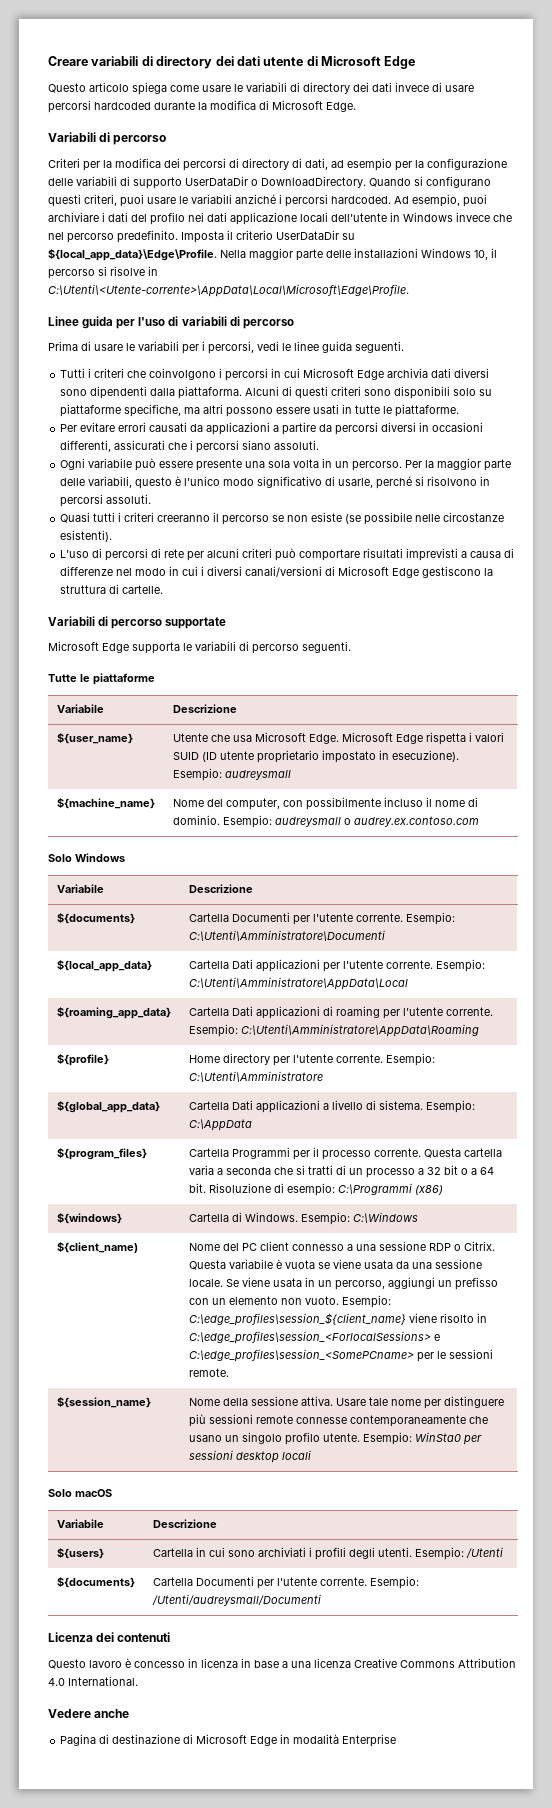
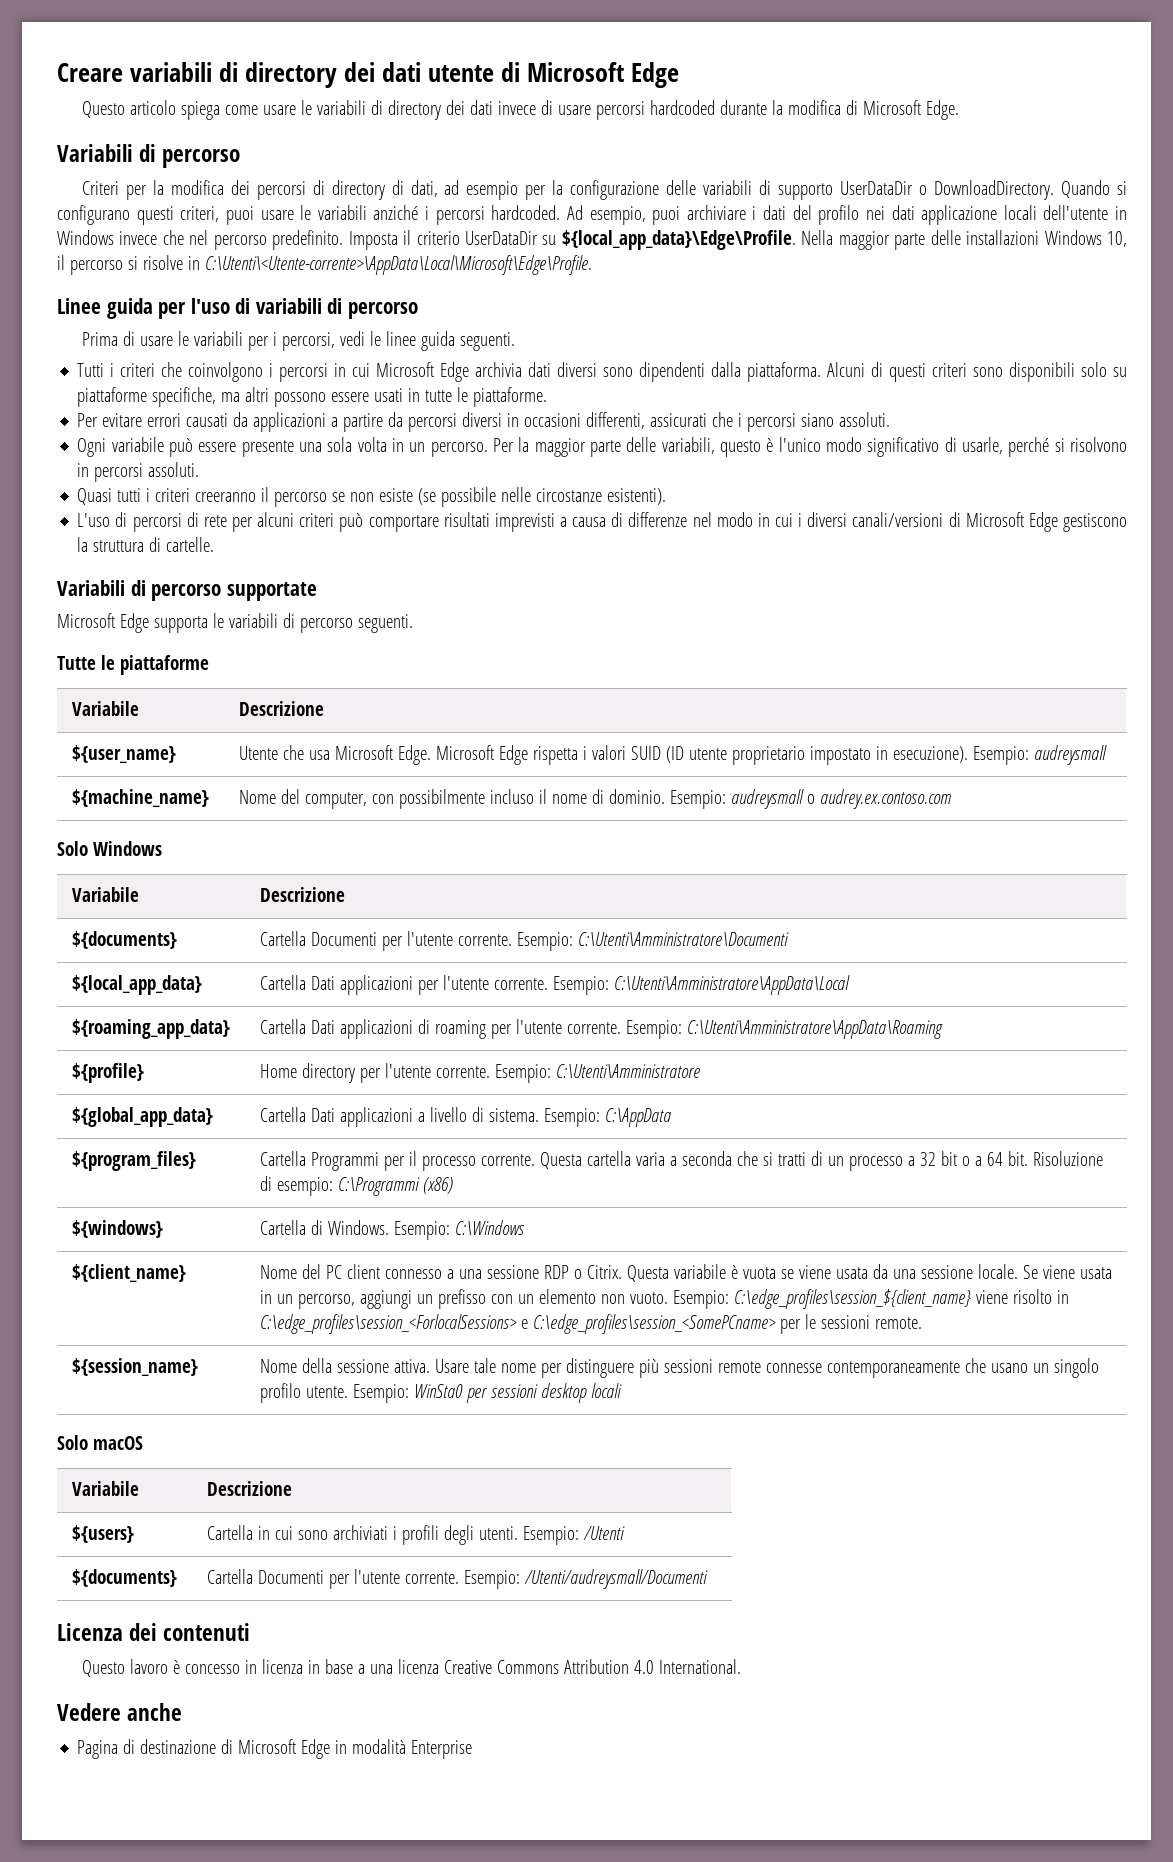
[56,1242,138,1253] ${client_name) -> [71,1264,186,1282] ${client_name}

